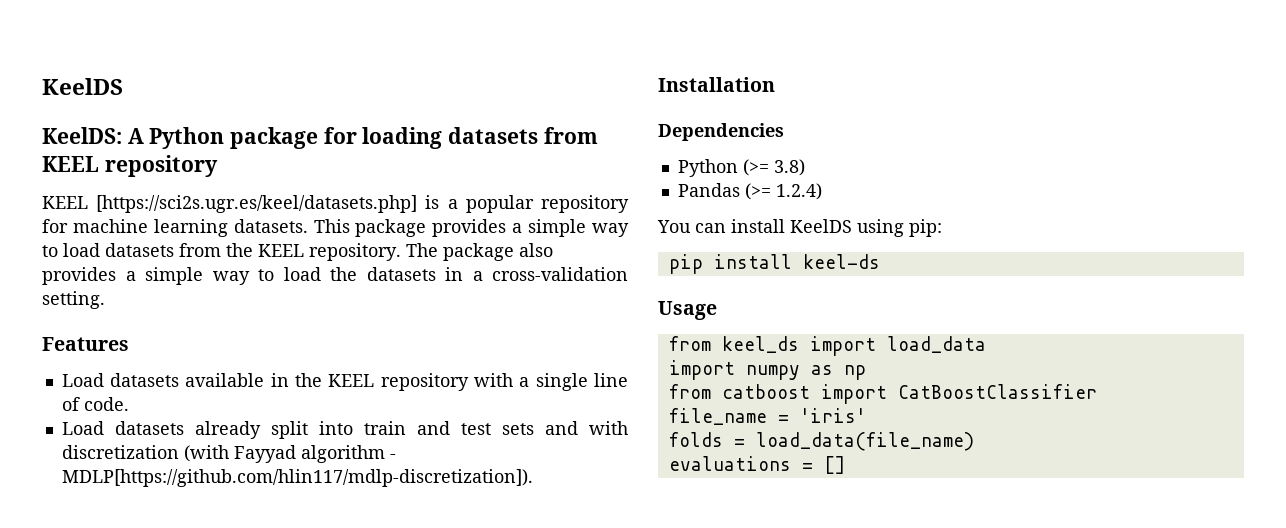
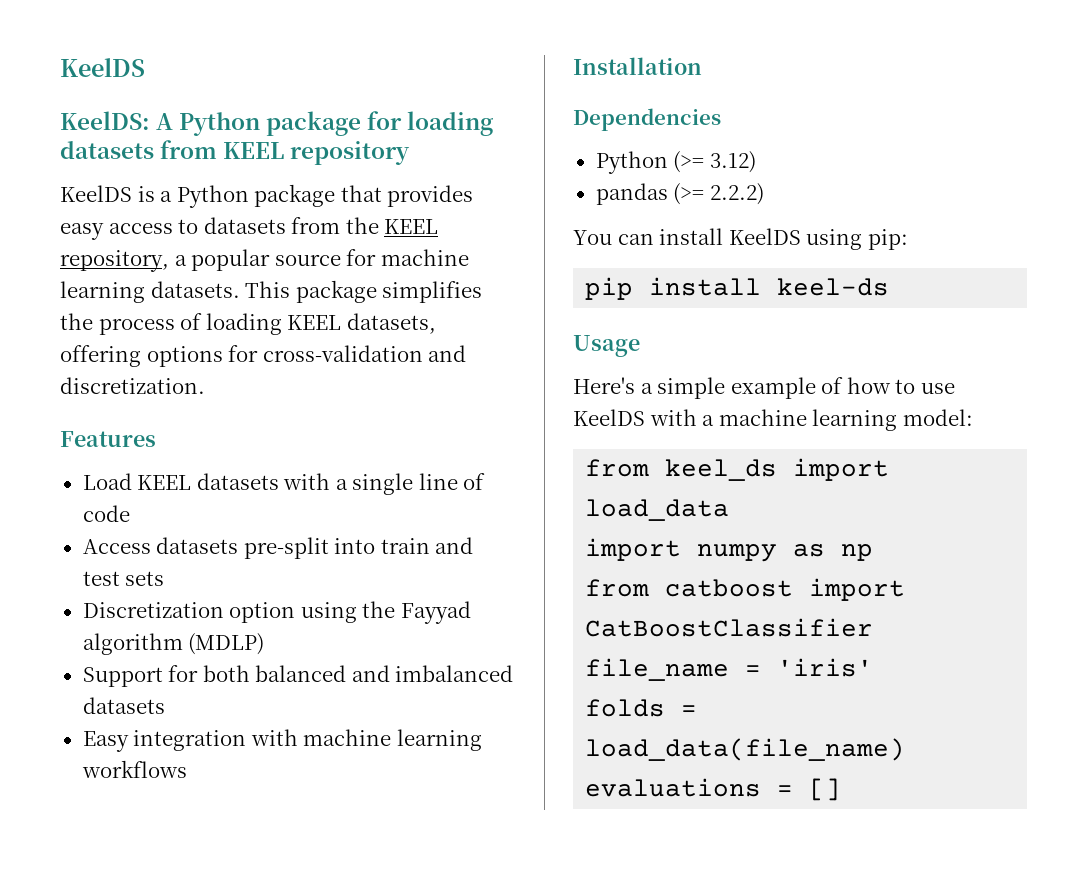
[42,195,629,213] KEEL [https://sci2s.ugr.es/keel/datasets.php] is a popular repository -> [60,184,474,208] [60,217,439,240] [60,249,341,272] KeelDS is a Python package that provides easy access to datasets from the KEEL repository, a popular source
[432,219,630,237] [42,243,553,261] [42,267,628,285] [42,291,105,309] [42,337,129,351] [61,373,469,391] provides a simple way to load datasets from the KEEL repository. The package also provides a simple way to load the datasets in a cross-validation setting. // Features // Load datasets available in the KEEL repository -> [382,281,483,303] [60,313,436,335] [60,345,467,367] [60,377,205,394] [60,431,156,447] [82,473,279,490] simplifies the process of loading KEEL datasets, offering options for cross-validation and discretization. // Features // Load KEEL datasets
[83,397,129,411] [61,421,308,439] code. // Load datasets already split -> [82,505,130,522] [82,537,329,559] code // Access datasets pre-split
[544,421,628,435] [61,445,396,463] [61,469,533,487] and with discretization (with Fayyad algorithm - MDLP[https://github.com/hlin117/mdlp-discretization]). -> [82,601,471,624] [82,633,265,655] [82,665,514,687] [82,697,165,714] [82,729,482,752] [81,760,187,778] // Discretization option using the Fayyad algorithm (MDLP) // Support for both balanced and imbalanced datasets // Easy integration with machine learning workflows
[773,159,805,176] [677,183,822,200] 3.8) // Pandas (>= 1.2.4) -> [709,151,756,173] [595,183,764,205] 3.12) // pandas (>= 2.2.2)
(717, 310) none -> [573,377,955,399] [573,409,973,431] // Here's a simple example of how to use KeelDS with a machine learning model:

